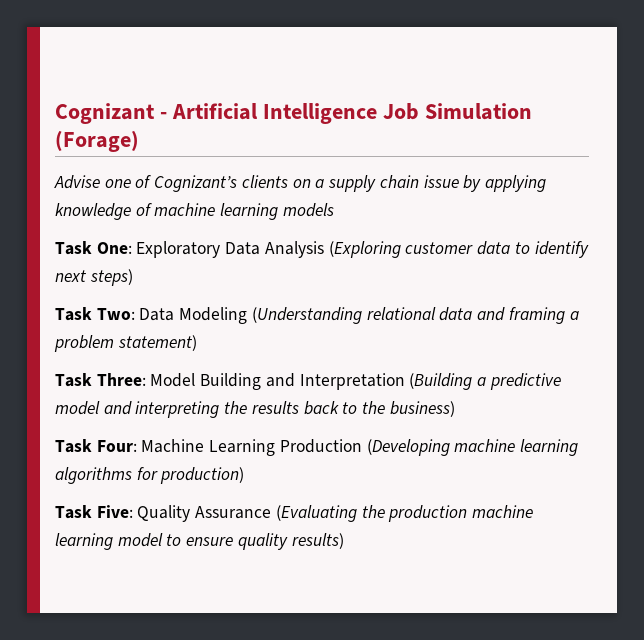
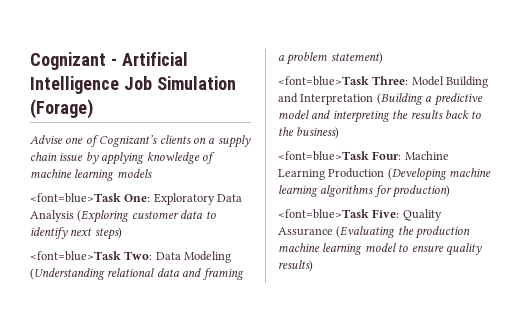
[55,241,92,255] Task -> [30,193,121,203] <font=blue>Task
[55,307,92,321] Task -> [30,251,121,261] <font=blue>Task
[55,373,92,387] Task -> [278,76,369,86] <font=blue>Task
[55,439,92,453] Task -> [278,151,369,161] <font=blue>Task
[55,505,92,519] Task -> [278,209,369,219] <font=blue>Task

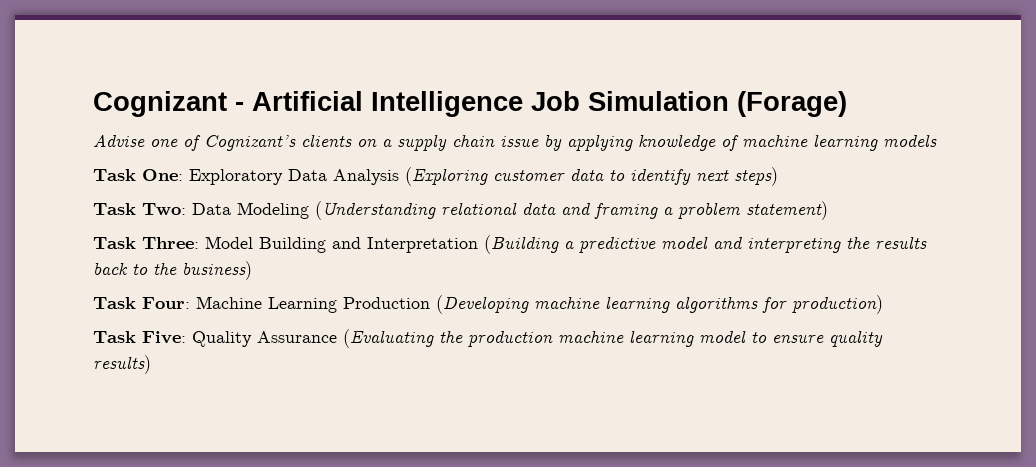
[30,193,121,203] <font=blue>Task -> [93,169,136,181] Task
[30,251,121,261] <font=blue>Task -> [93,203,136,215] Task
[278,76,369,86] <font=blue>Task -> [93,237,136,249] Task
[278,151,369,161] <font=blue>Task -> [93,297,136,309] Task
[278,209,369,219] <font=blue>Task -> [93,331,136,343] Task

